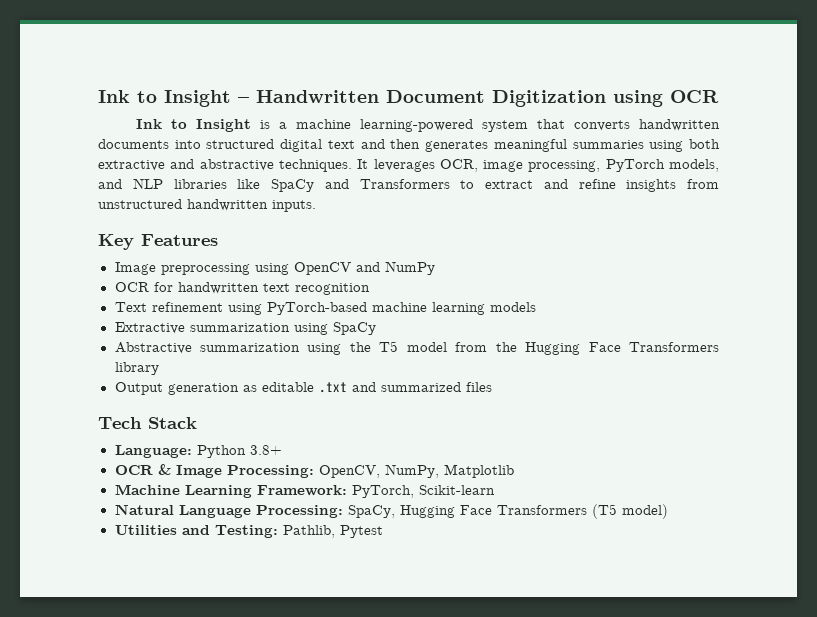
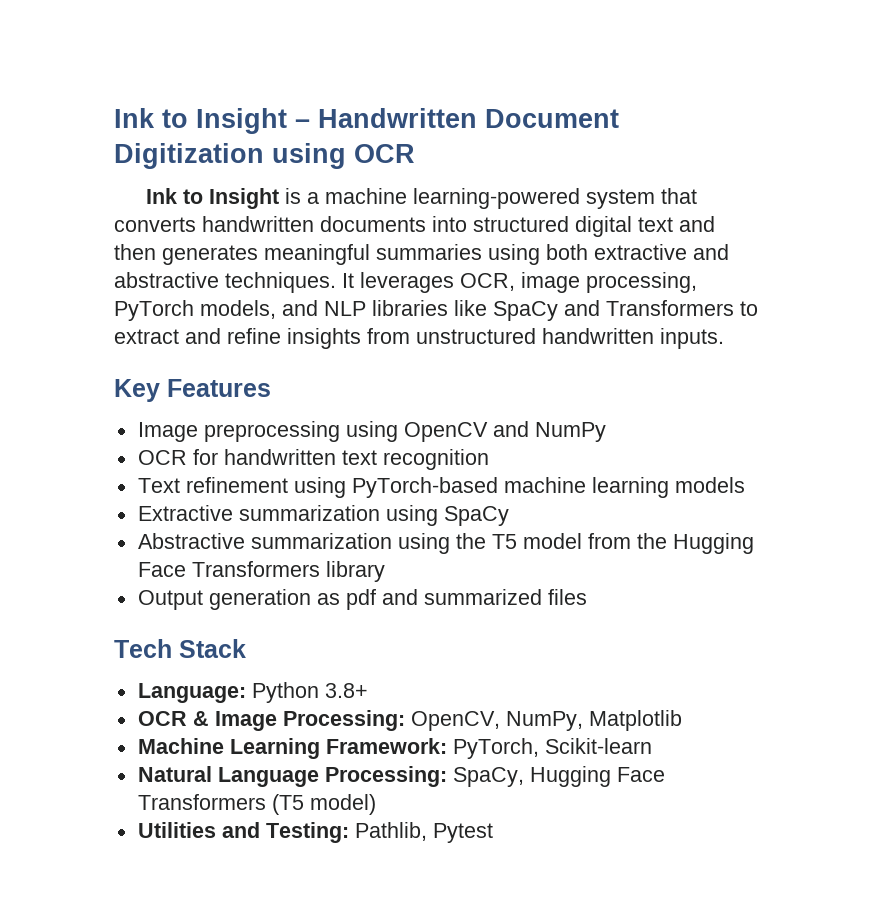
[261,382,347,393] editable .txt -> [345,589,376,610] pdf

